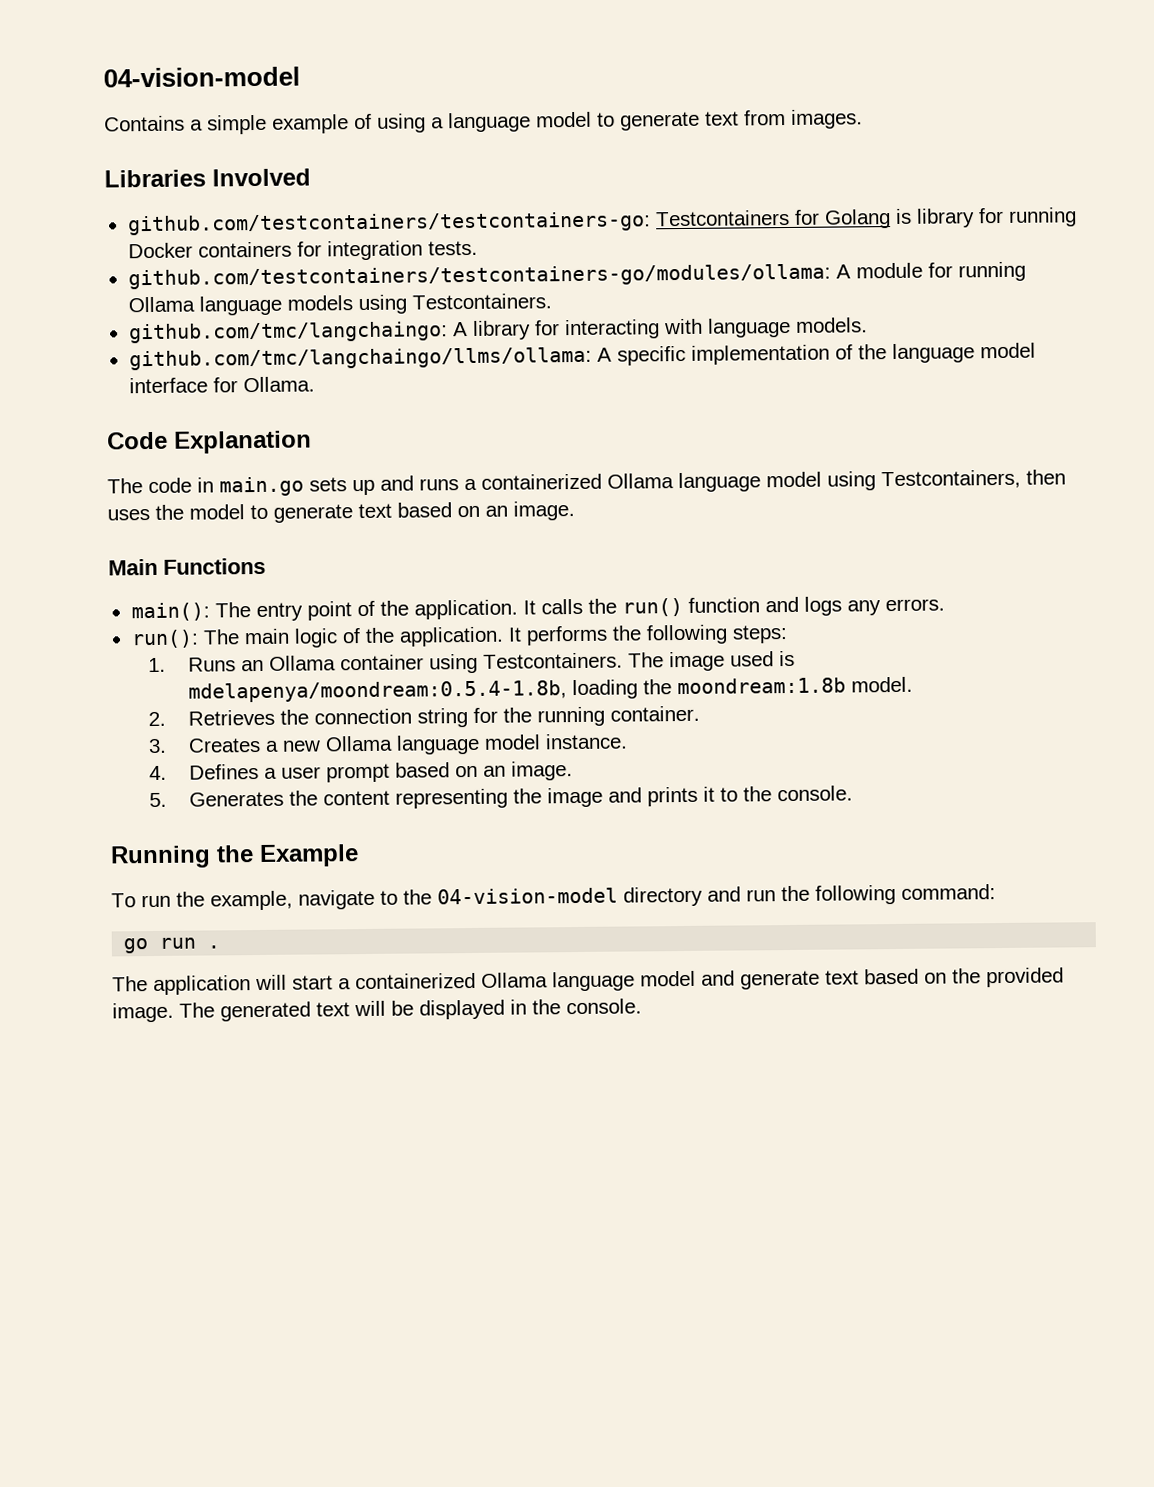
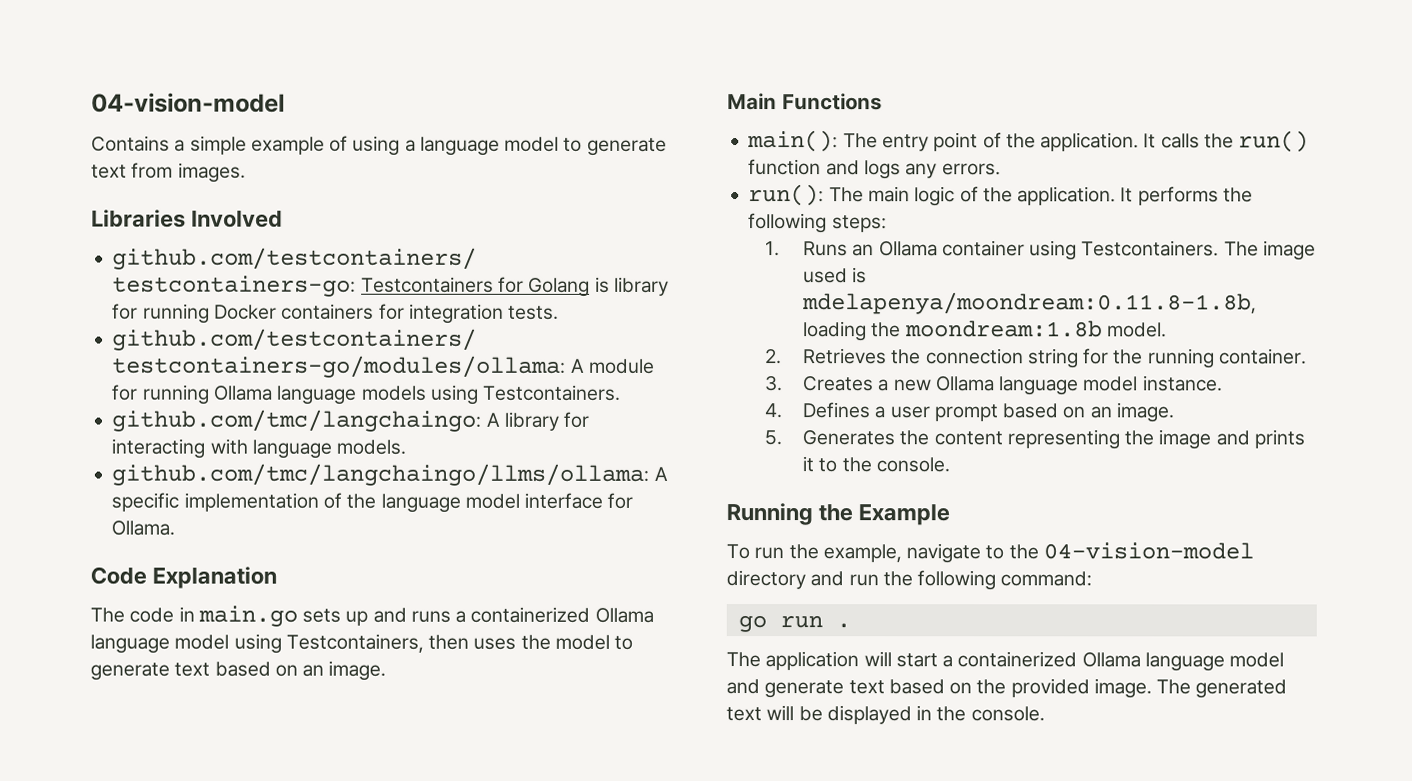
[187,680,567,703] mdelapenya/moondream:0.5.4-1.8b, -> [801,292,1257,315] mdelapenya/moondream:0.11.8-1.8b,

